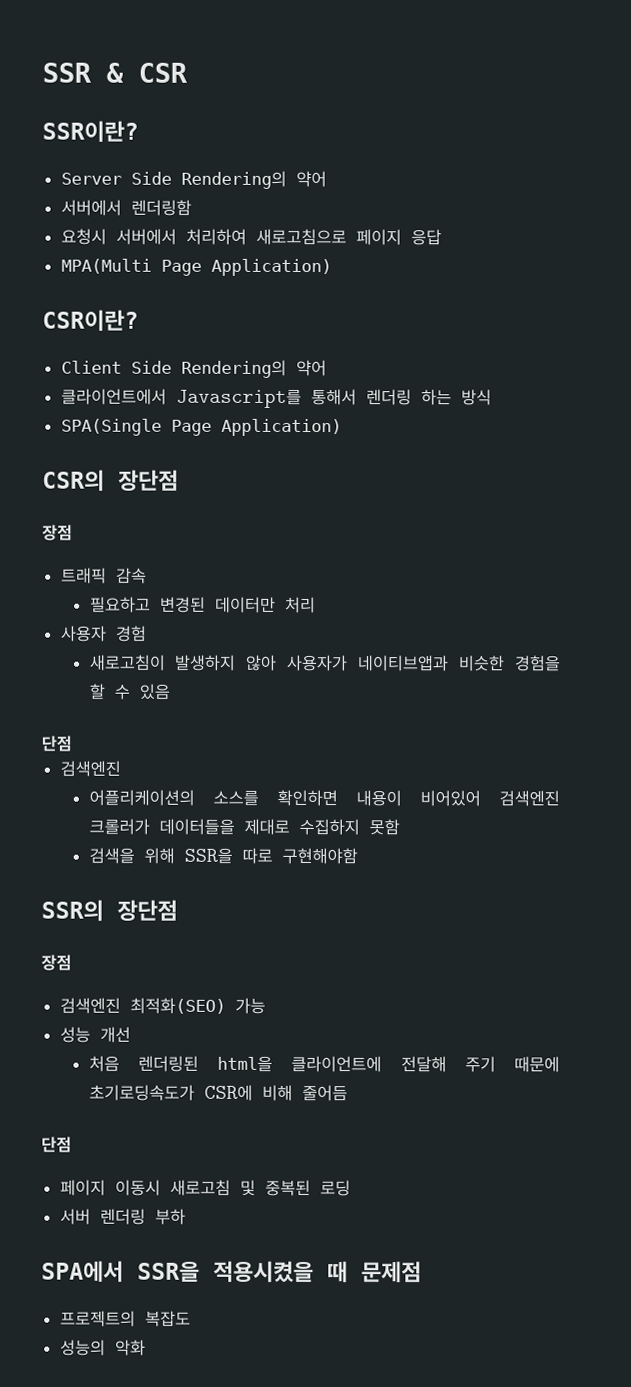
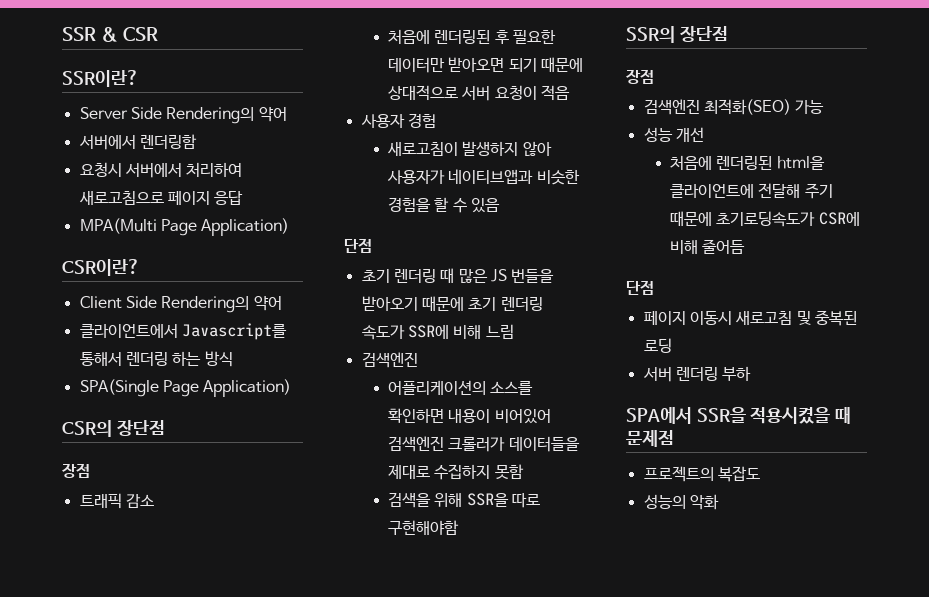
[115,567,147,584] [89,596,316,613] 감속 // 필요하고 변경된 데이터만 처리 -> [125,494,154,508] [388,29,557,44] [388,57,584,73] [388,85,571,101] 감소 // 처음에 렌더링된 후 필요한 데이터만 받아오면 되기 때문에 상대적으로 서버 요청이 적음
(72, 743) none -> [361,268,555,283] [361,296,543,311] [361,324,514,340] // 초기 렌더링 때 많은 JS 번들을 받아오기 때문에 초기 렌더링 속도가 SSR에 비해 느림
[88,1055,120,1072] 처음 -> [670,155,713,170] 처음에

